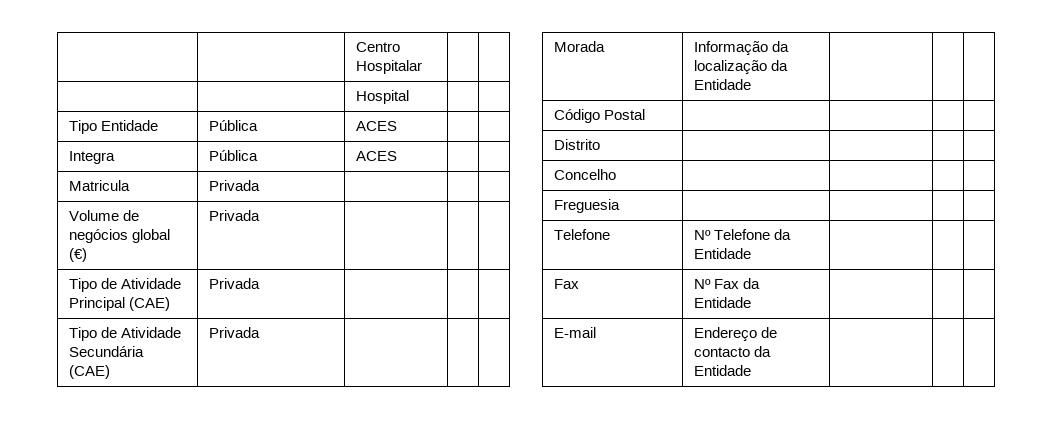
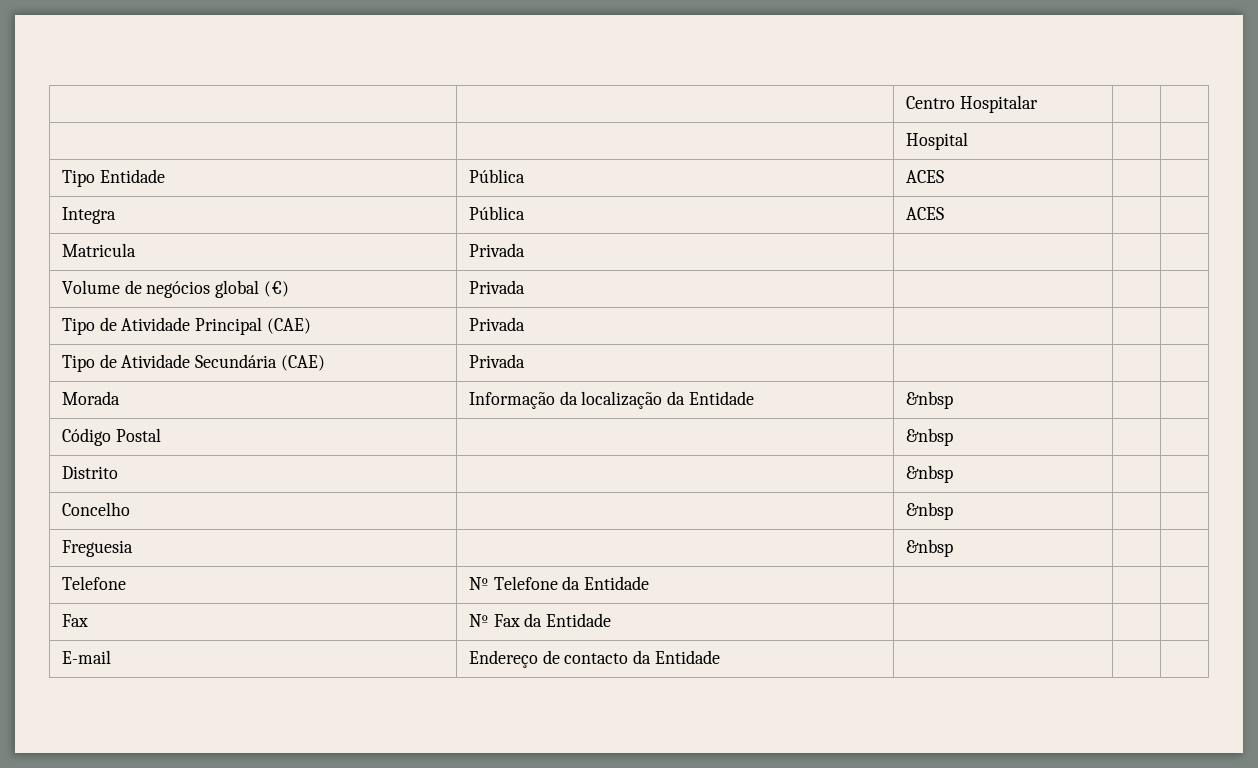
(751, 84) none -> [905,391,953,409] &nbsp
(645, 114) none -> [905,428,953,446] &nbsp
(600, 144) none -> [905,465,953,483] &nbsp
(616, 174) none -> [905,502,953,520] &nbsp
(620, 206) none -> [905,539,953,557] &nbsp

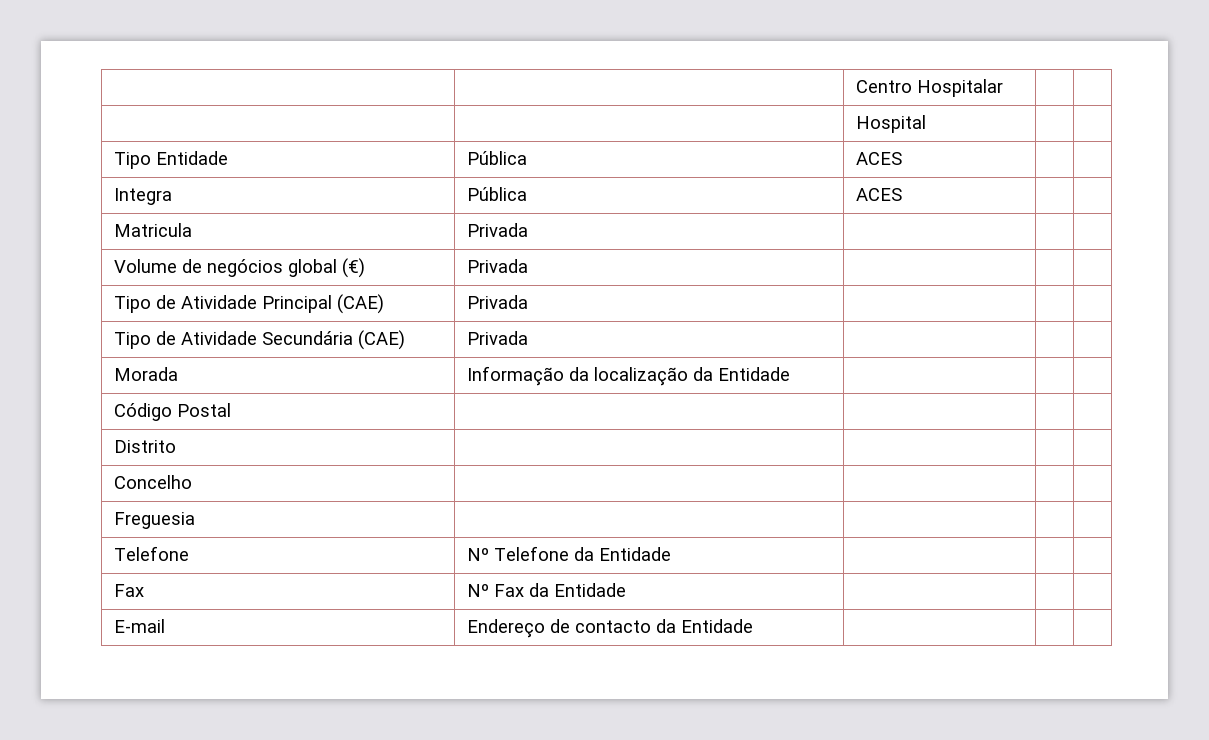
[905,391,953,409] &nbsp -> (790, 374) none
[905,428,953,446] &nbsp -> (231, 410) none
[905,465,953,483] &nbsp -> (176, 446) none
[905,502,953,520] &nbsp -> (192, 482) none
[905,539,953,557] &nbsp -> (195, 520) none

